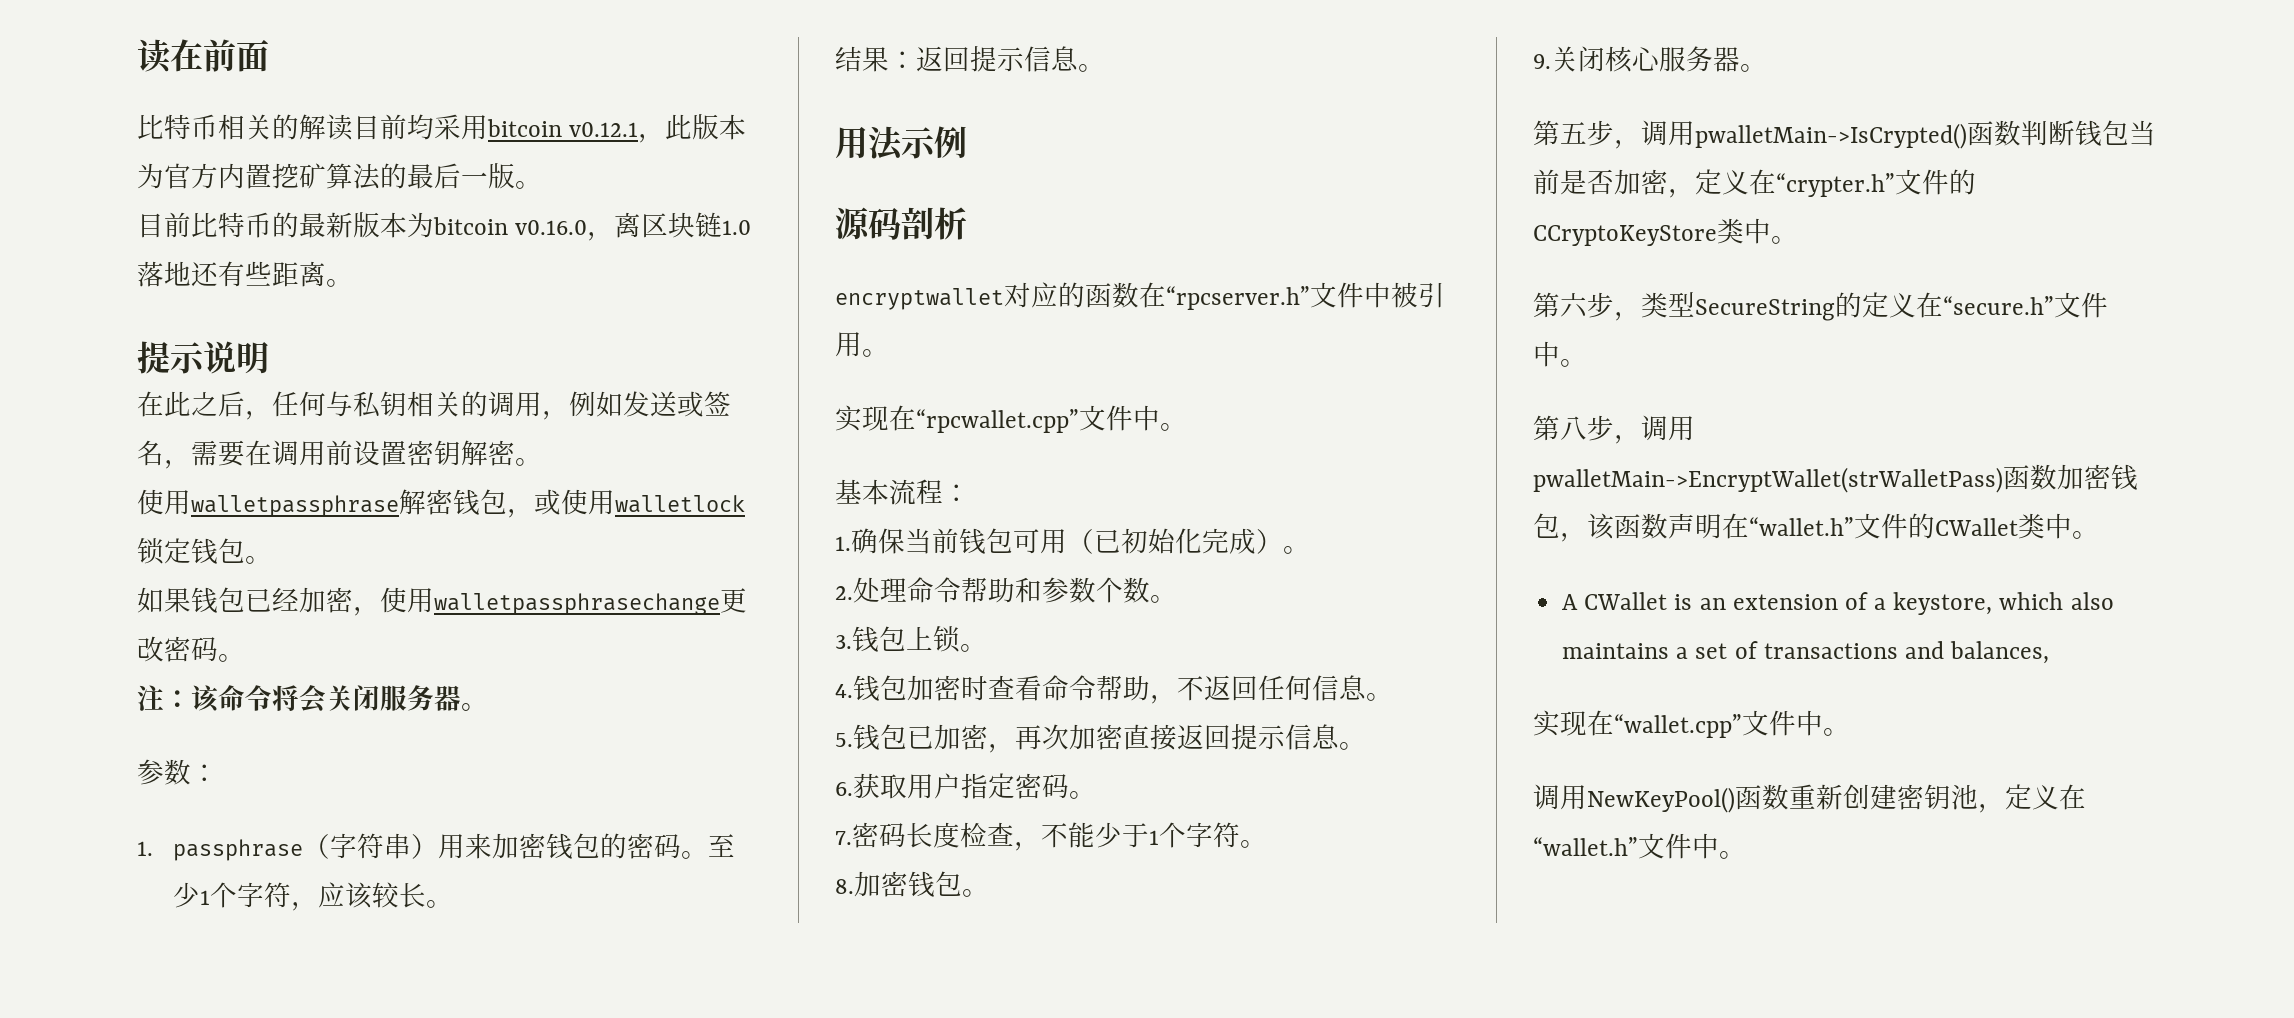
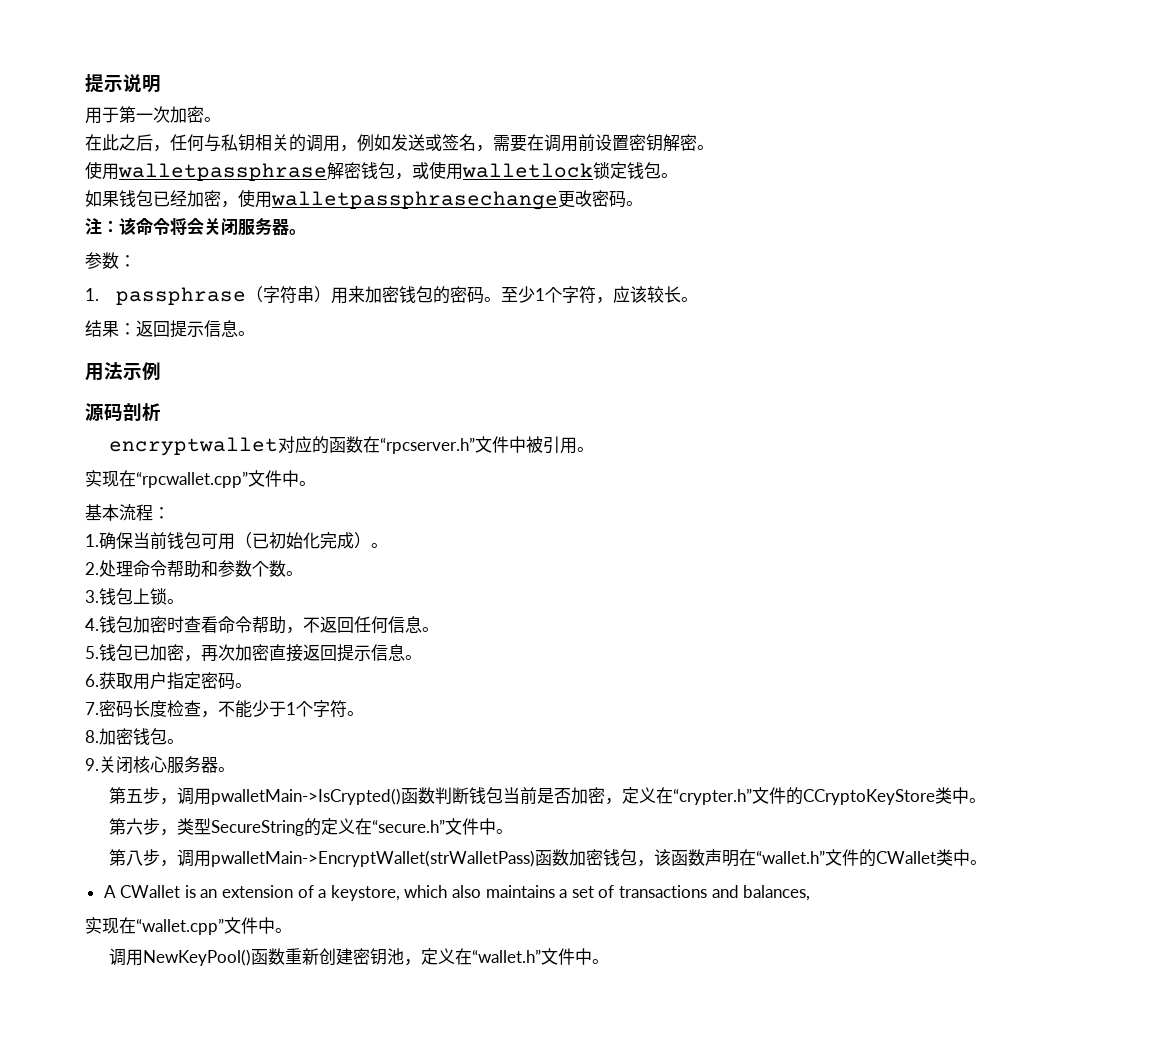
[137,39,269,73] [137,114,747,143] [137,163,542,190] [137,212,752,241] [137,261,353,287] [137,341,269,374] 读在前面 // 比特币相关的解读目前均采用bitcoin v0.12.1，此版本为官方内置挖矿算法的最后一版。 // 目前比特币的最新版本为bitcoin v0.16.0，离区块链1.0落地还有些距离。 // 提示说明 -> [85,73,161,93] [85,106,221,124] 提示说明 // 用于第一次加密。

